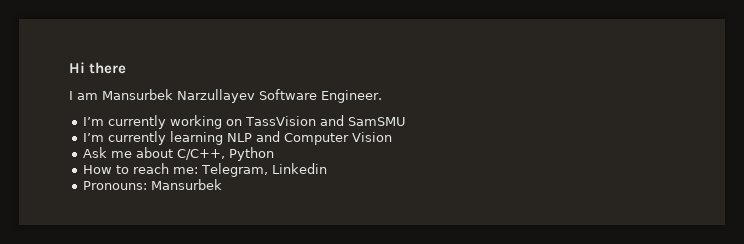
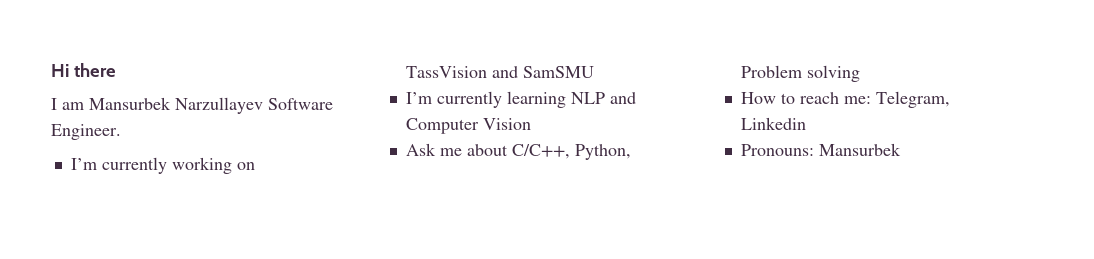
[228,147,274,161] Python -> [574,144,631,160] [740,65,860,82] Python, Problem solving

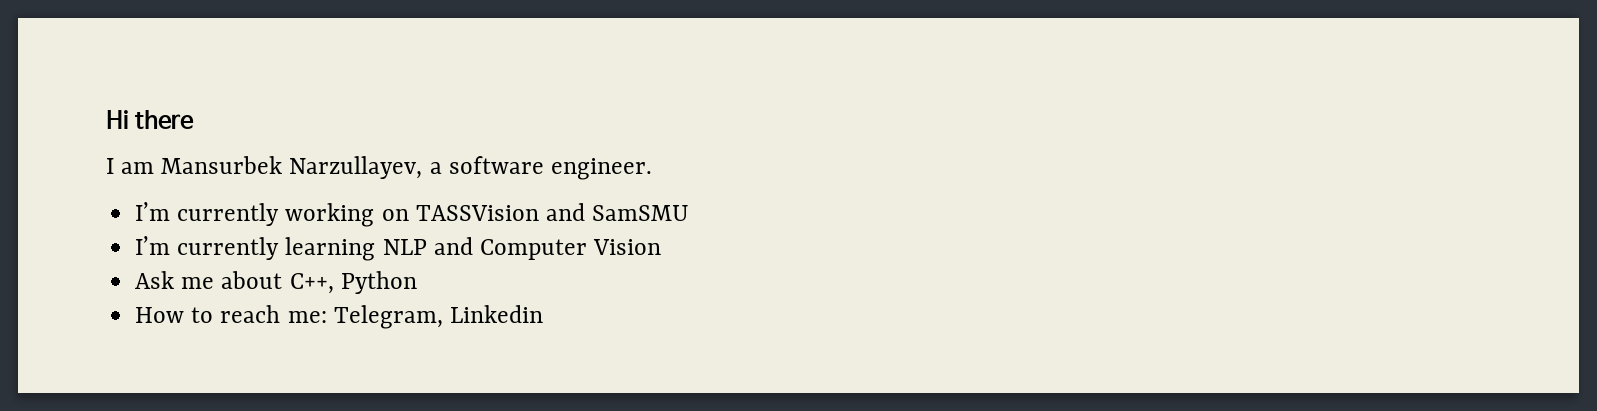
[175,97,333,114] [51,124,121,140] Narzullayev Software Engineer. -> [289,156,652,180] Narzullayev, a software engineer.
[405,66,487,78] TassVision -> [415,205,539,221] TASSVision
[511,144,631,160] [740,65,860,82] C/C++, Python, Problem solving -> [289,271,417,294] C++, Python
[740,143,901,156] // Pronouns: Mansurbek -> (543, 314) none

